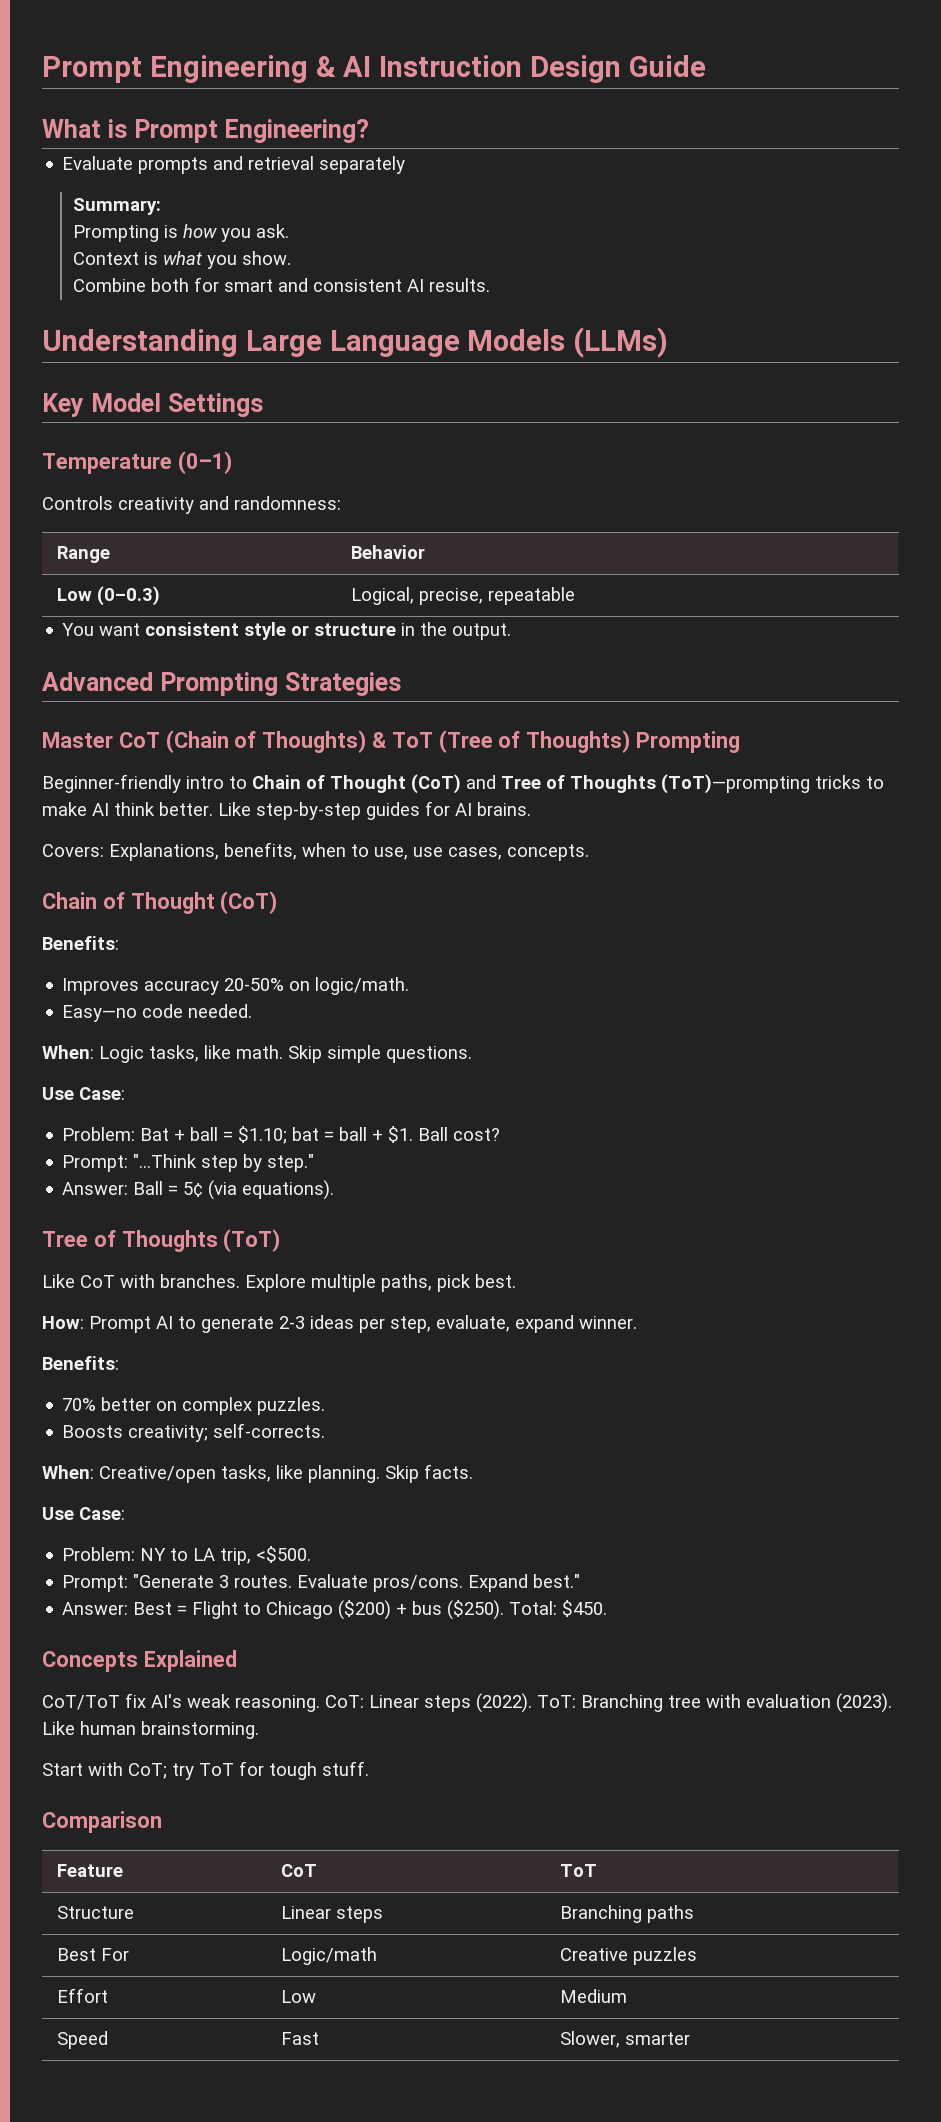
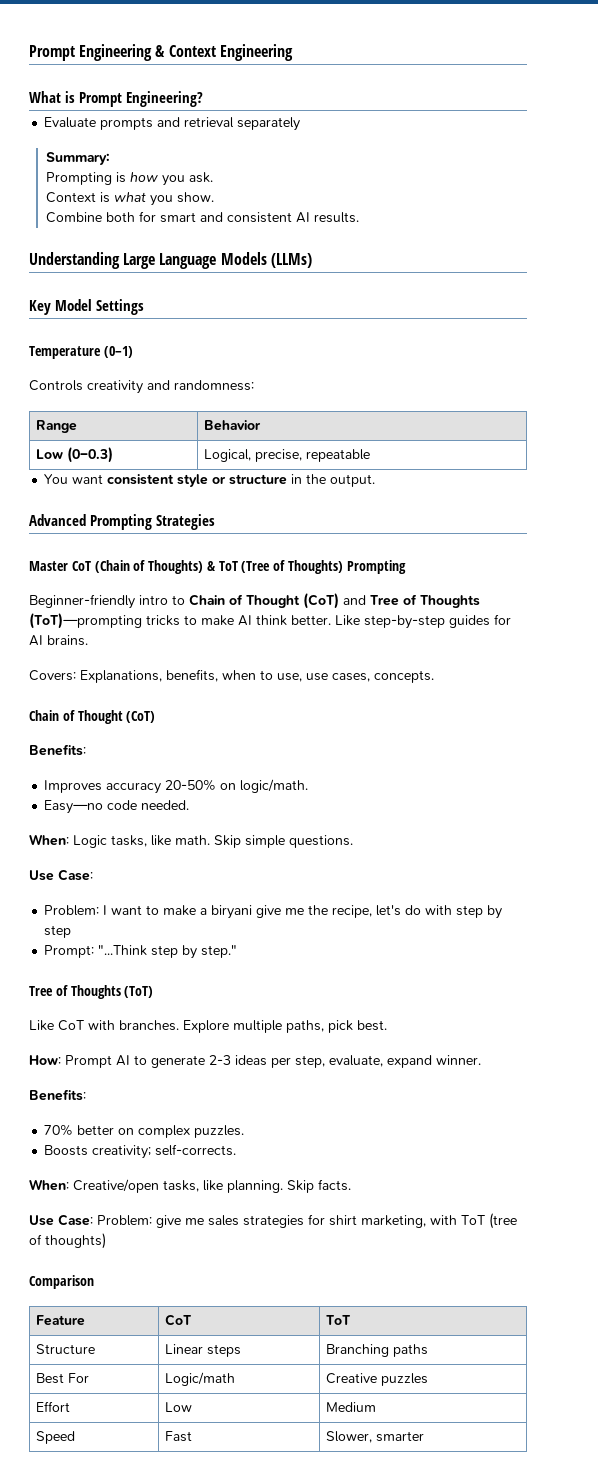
[343,55,706,83] AI Instruction Design Guide -> [168,44,293,61] Context Engineering
[140,1126,501,1144] Bat + ball = $1.10; bat = ball + $1. Ball cost? -> [103,905,503,919] [44,925,72,938] I want to make a biryani give me the recipe, let's do with step by step
[62,1180,335,1200] // Answer: Ball = 5¢ (via equations). -> (238, 951) none
[62,1546,312,1565] [62,1574,581,1592] [62,1600,608,1620] [42,1650,237,1672] [42,1693,892,1713] [42,1721,259,1739] [42,1761,369,1780] // Problem: NY to LA trip, <$500. // Prompt: "Generate 3 routes. Evaluate pros/cons. Expand best." // Answer: Best = Flight to Chicago ($200) + bus ($250). Total: $450. // Concepts Explained // CoT/ToT fix AI's weak reasoning. CoT: Linear steps (2022). ToT: Branching tree with evaluation (2023). Like human brainstorming. // Start with CoT; try ToT for tough stuff. -> [97,1213,517,1229] [29,1233,106,1249] Problem: give me sales strategies for shirt marketing, with ToT (tree of thoughts)

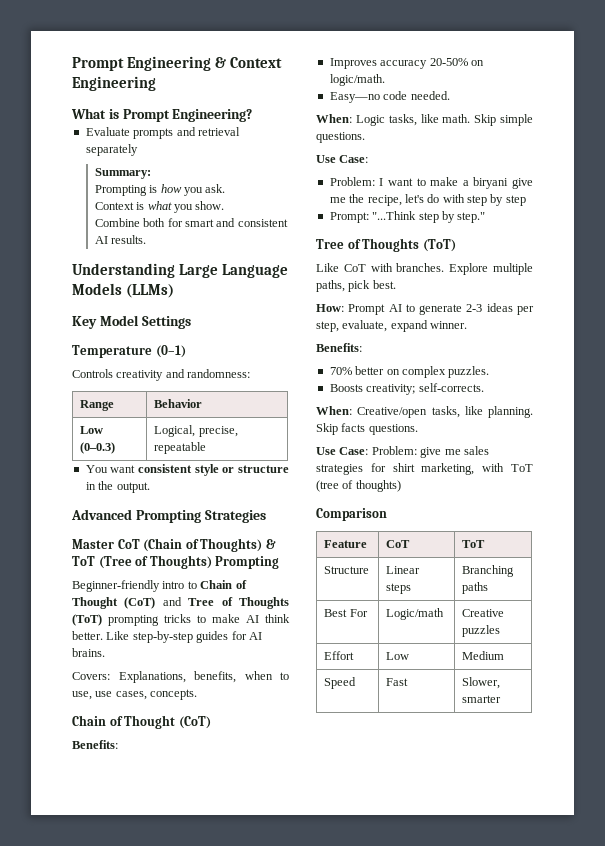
[29,613,142,629] (ToT)—prompting -> [72,614,159,626] (ToT) prompting
[318,1179,351,1191] facts. -> [341,423,418,435] facts questions.

